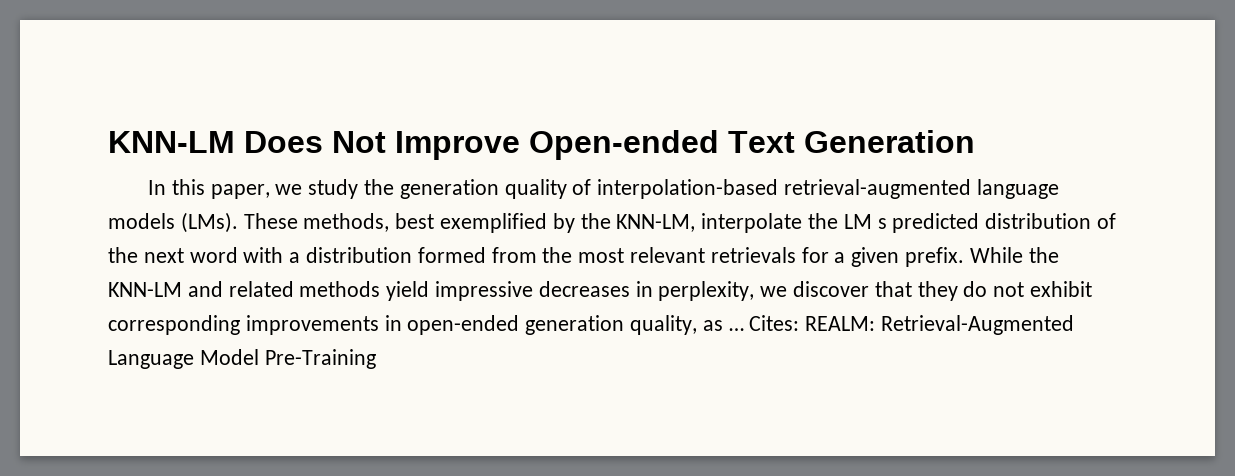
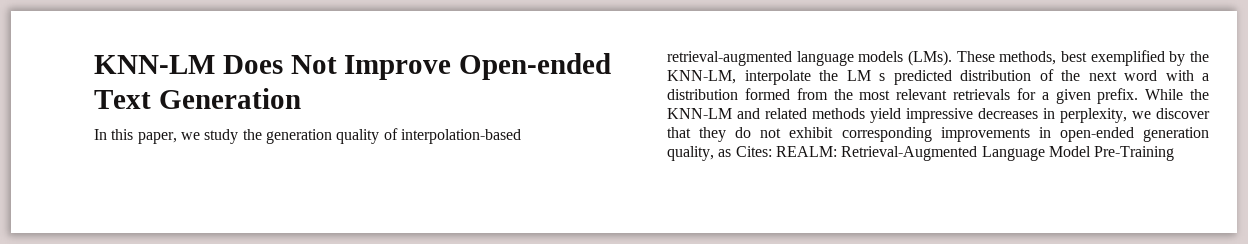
[728,328,744,331] … -> (732, 153) none

